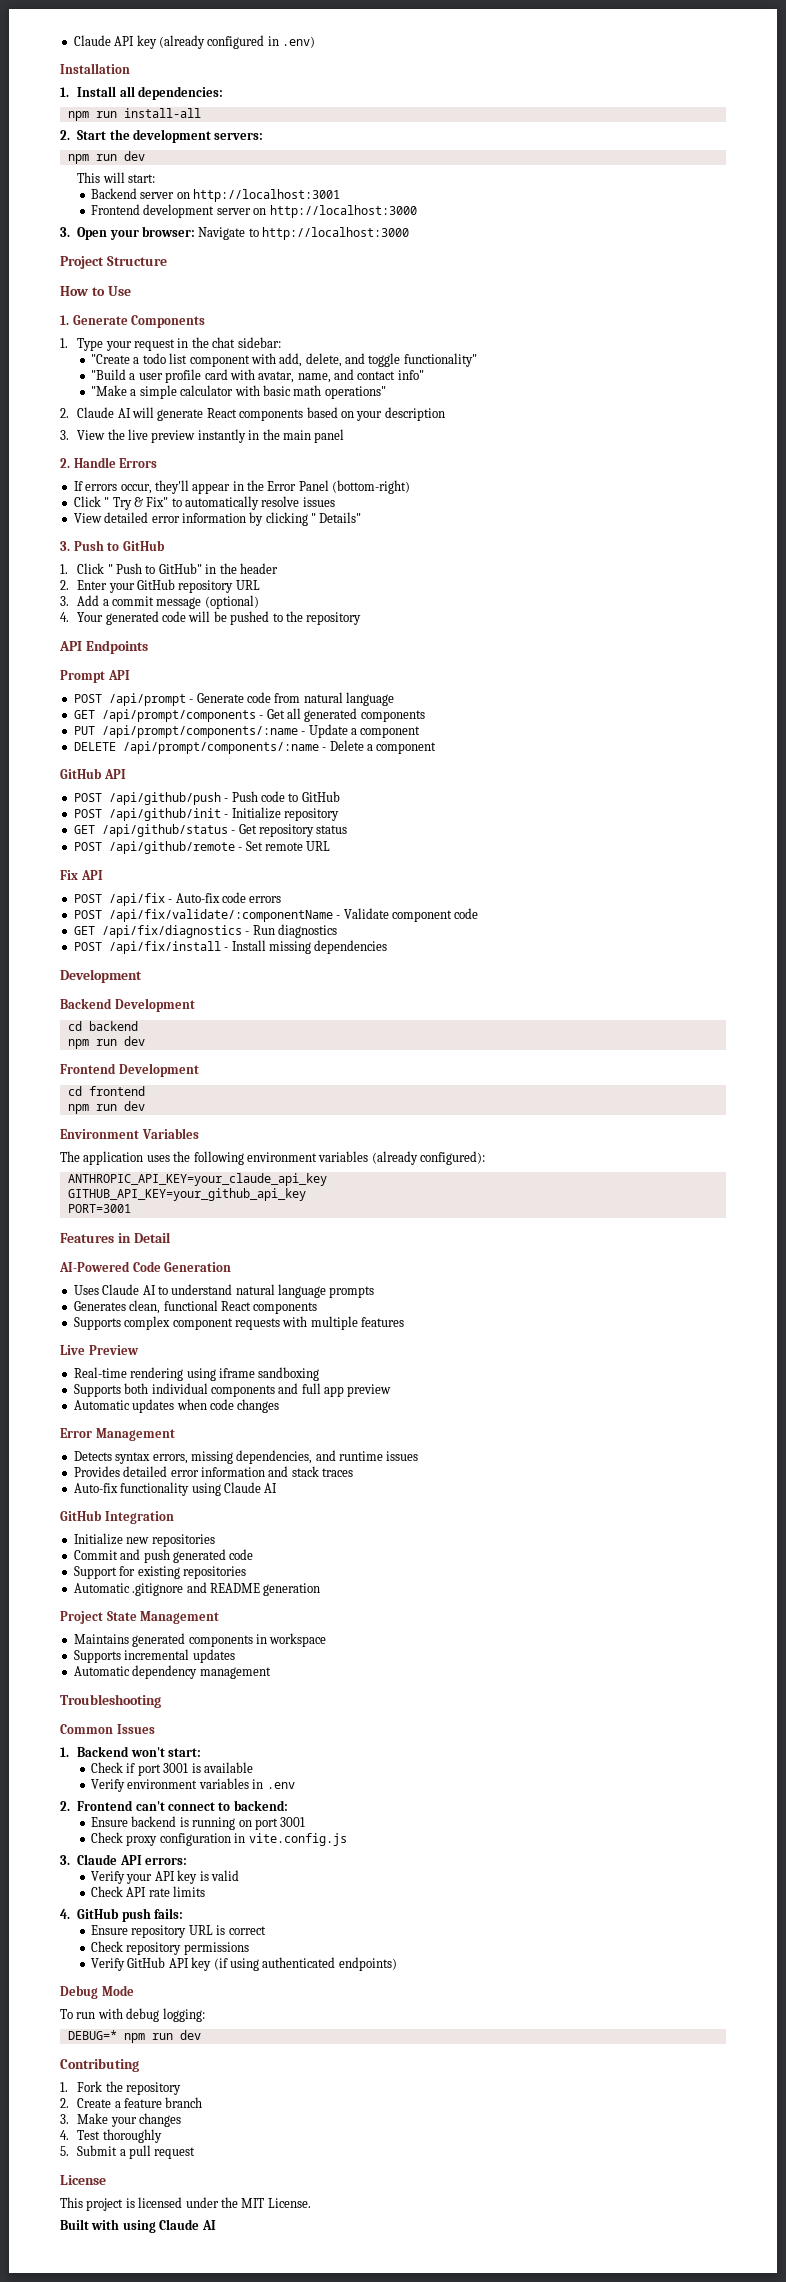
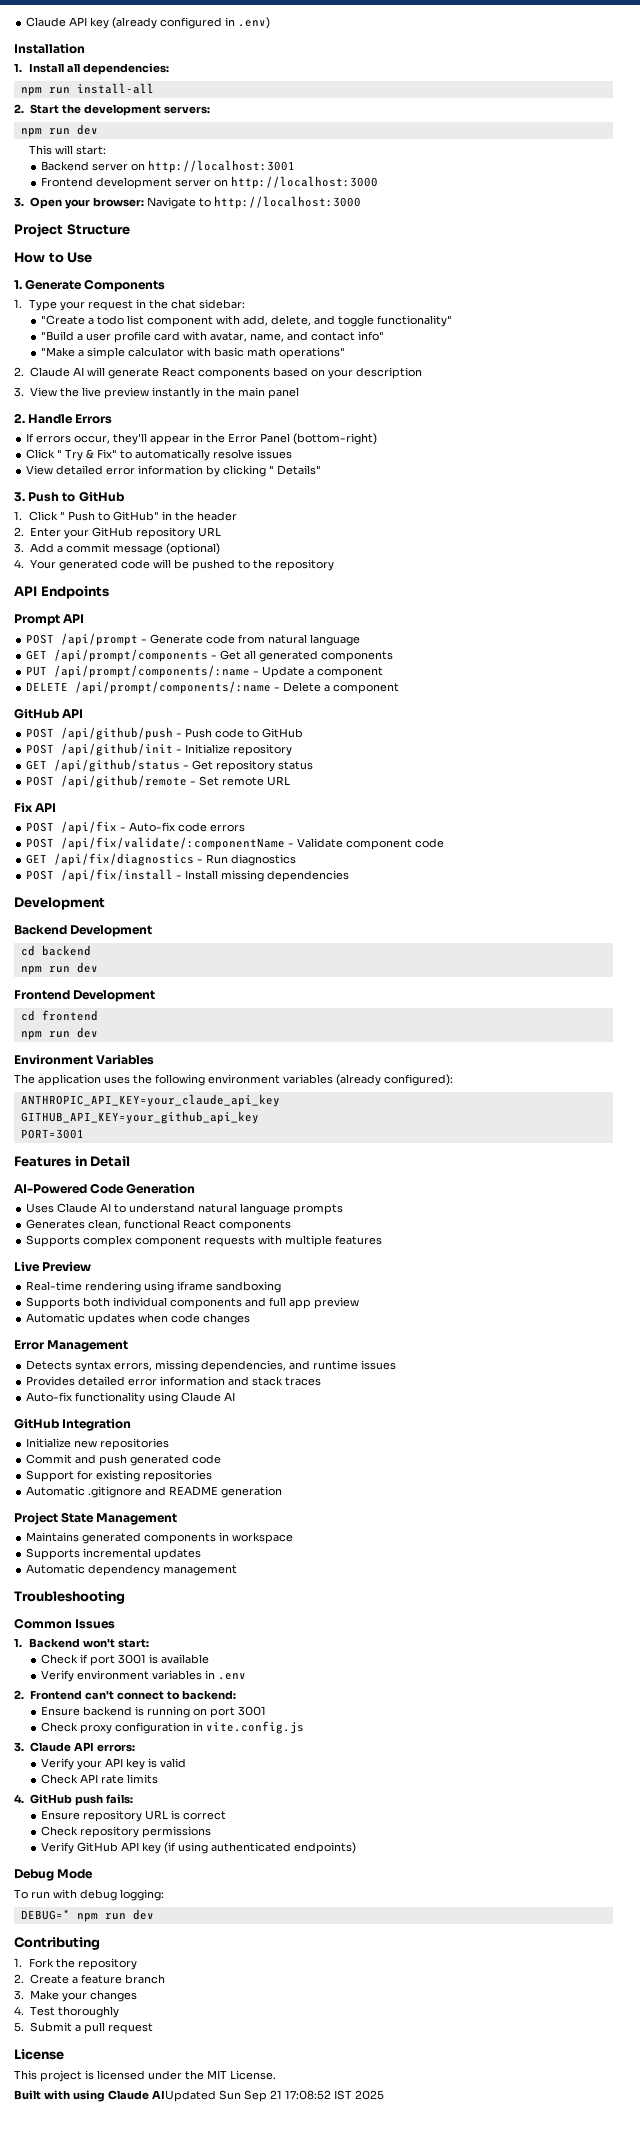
[201,2220,216,2230] AI -> [152,2090,384,2102] AIUpdated Sun Sep 21 17:08:52 IST 2025

